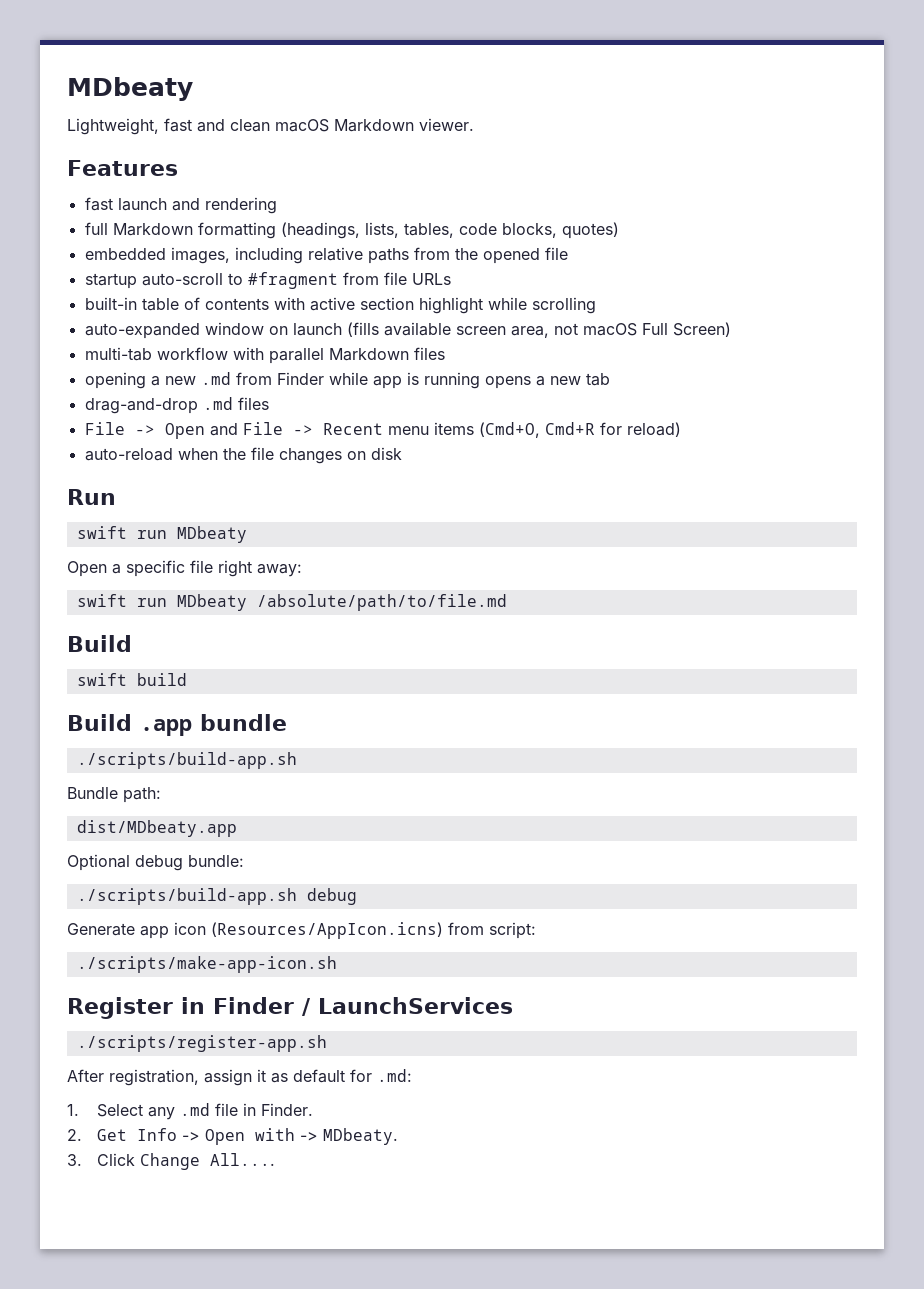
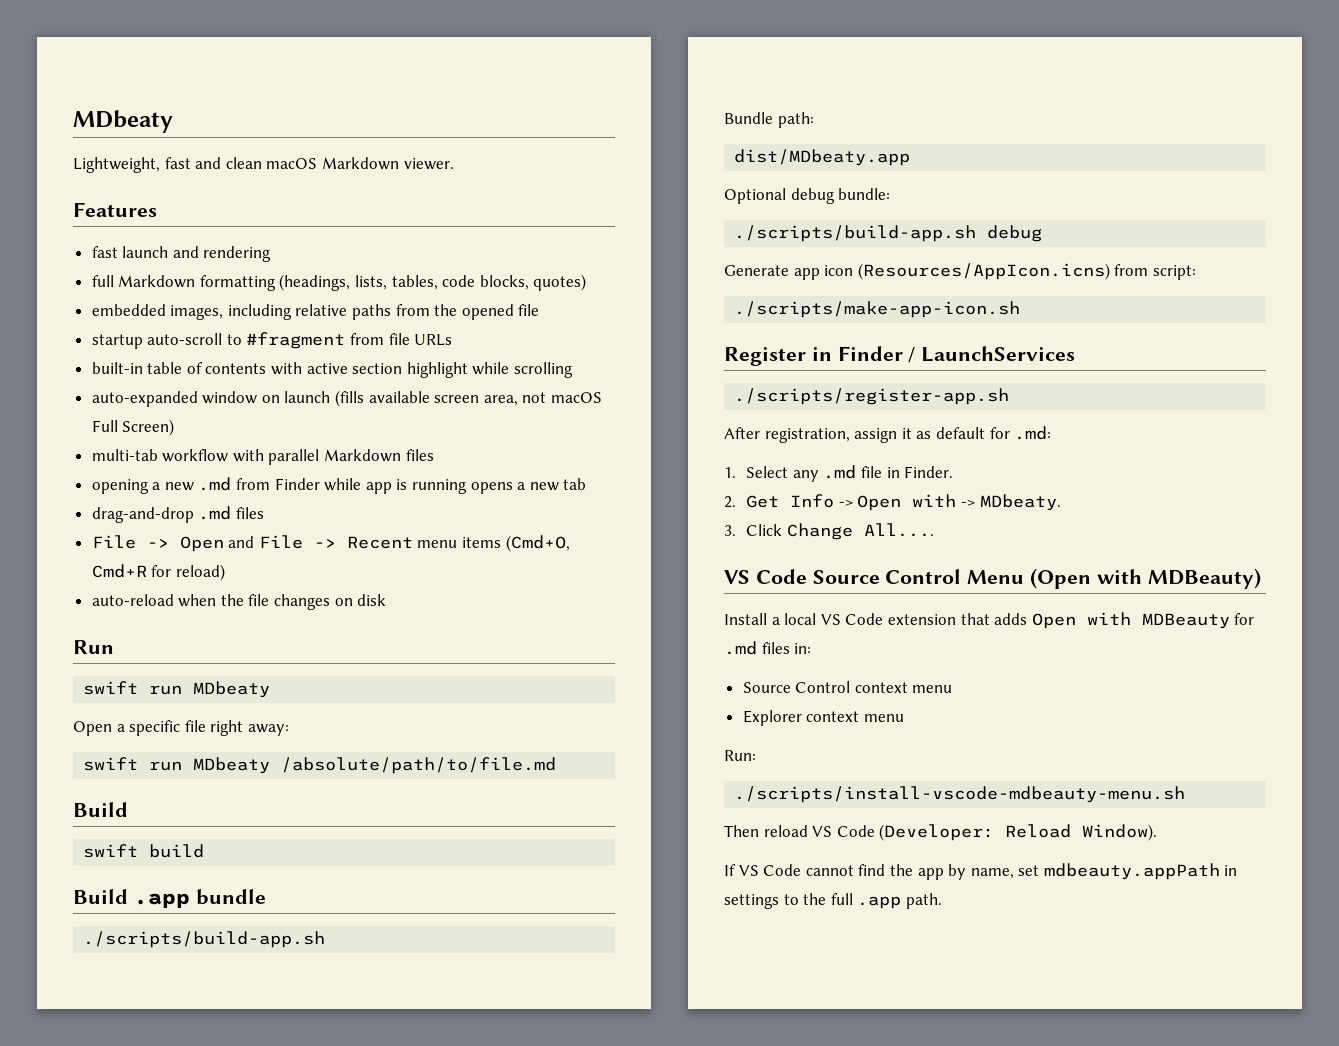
(275, 1159) none -> [724,568,1261,589] [724,612,1255,629] [724,641,812,655] [742,681,953,693] [742,710,904,726] [724,750,756,761] [734,786,1186,803] [724,824,1158,841] [724,863,1238,880] [724,893,942,909] // VS Code Source Control Menu (Open with MDBeauty) // Install a local VS Code extension that adds Open with MDBeauty for .md files in: // Source Control context menu // Explorer context menu // Run: // ./scripts/install-vscode-mdbeauty-menu.sh // Then reload VS Code (Developer: Reload Window). // If VS Code cannot find the app by name, set mdbeauty.appPath in settings to the full .app path.

